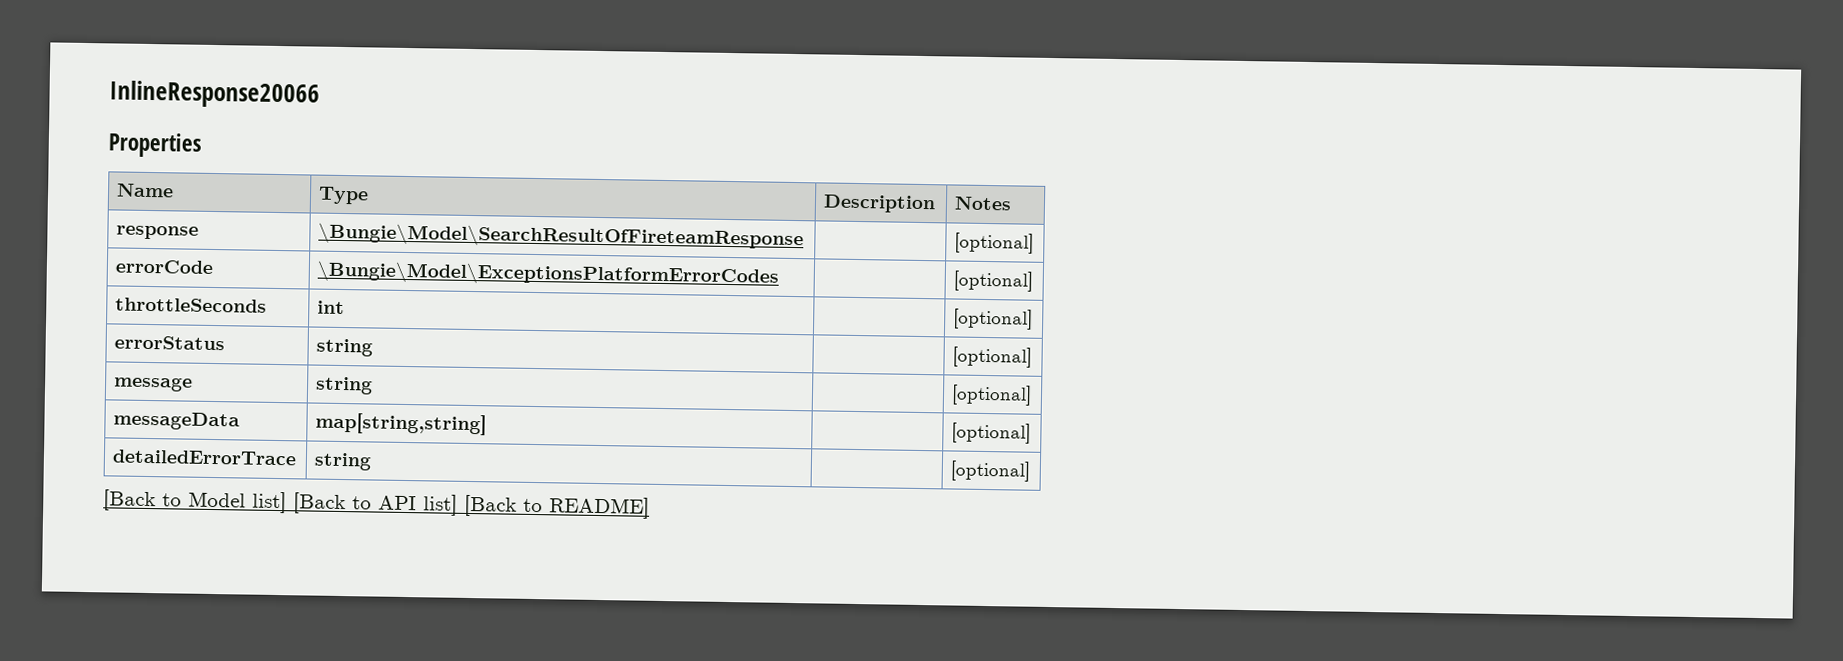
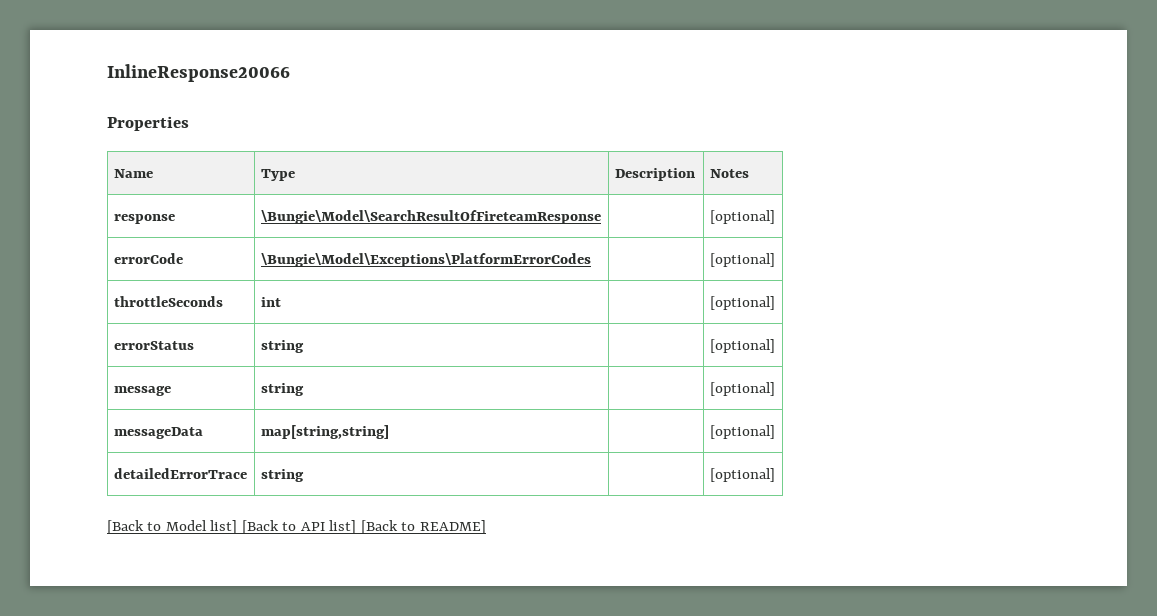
[317,260,780,288] \Bungie\Model\ExceptionsPlatformErrorCodes -> [260,253,591,267] \Bungie\Model\Exceptions\PlatformErrorCodes

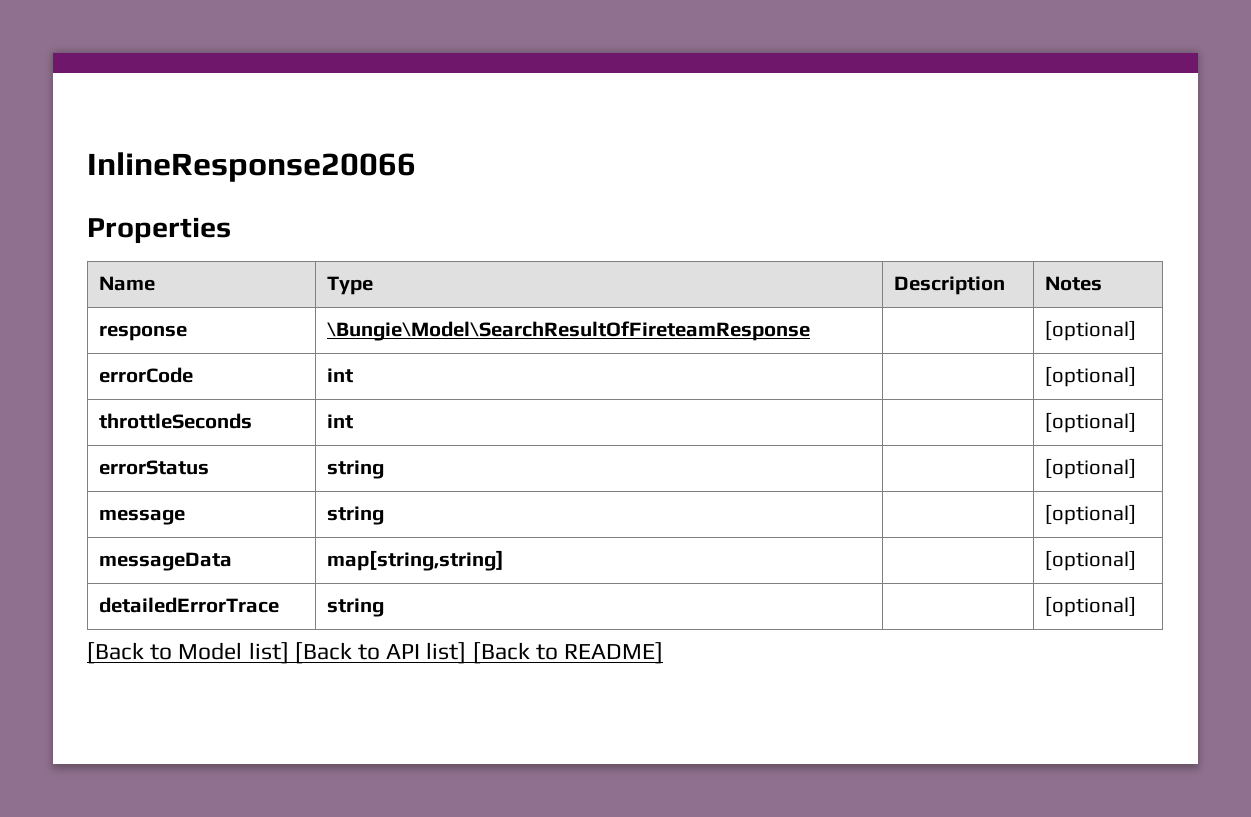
[260,253,591,267] \Bungie\Model\Exceptions\PlatformErrorCodes -> [326,368,353,383] int

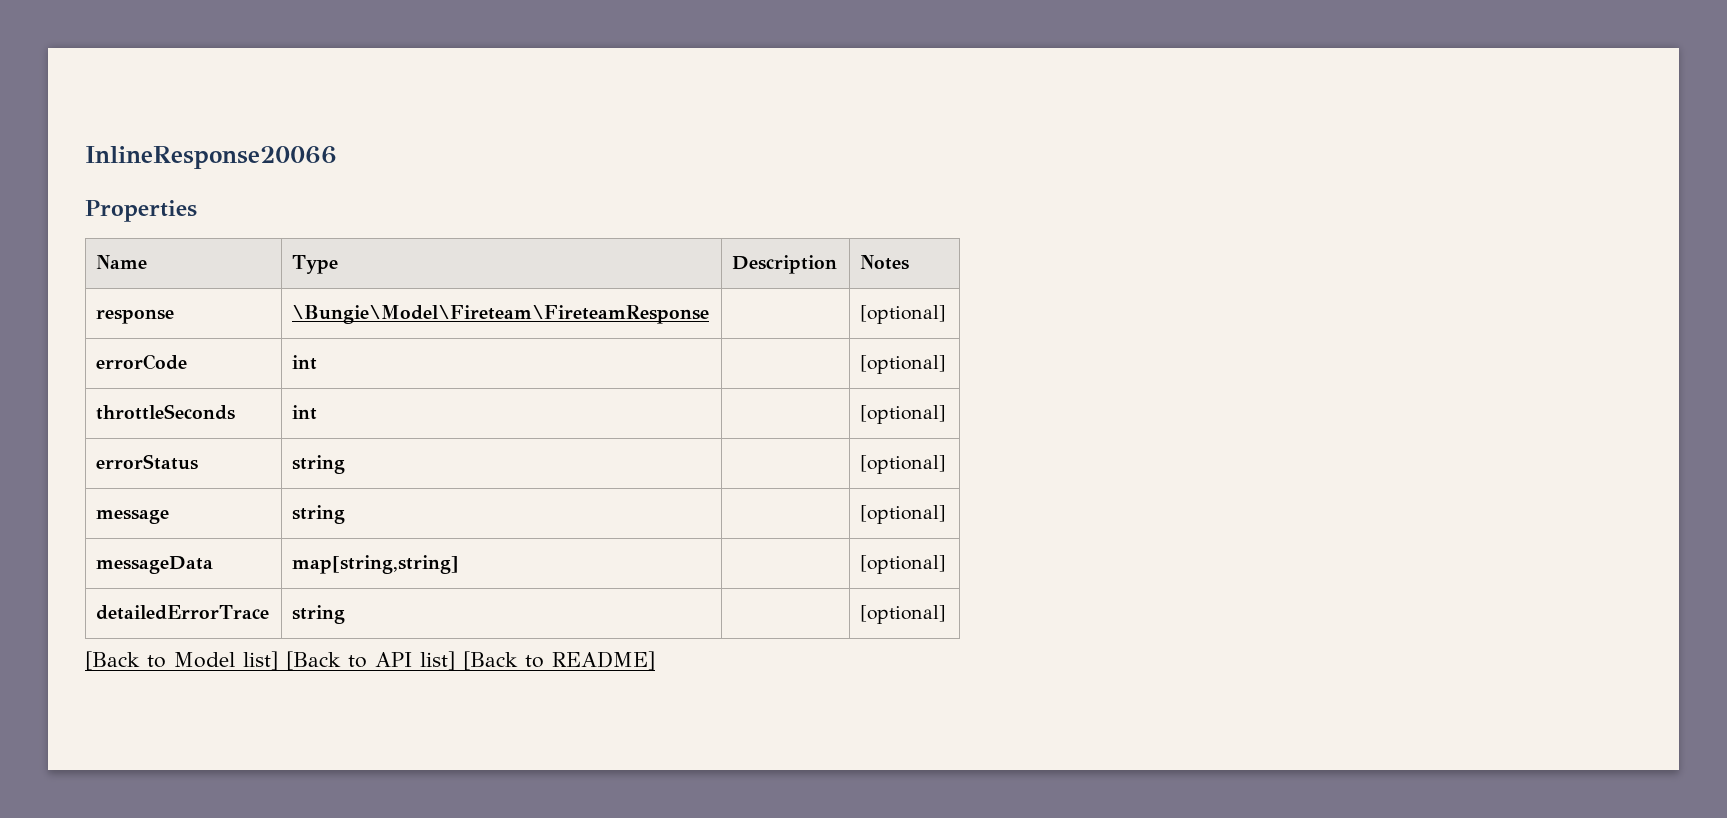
[326,321,810,341] \Bungie\Model\SearchResultOfFireteamResponse -> [292,305,710,324] \Bungie\Model\Fireteam\FireteamResponse

